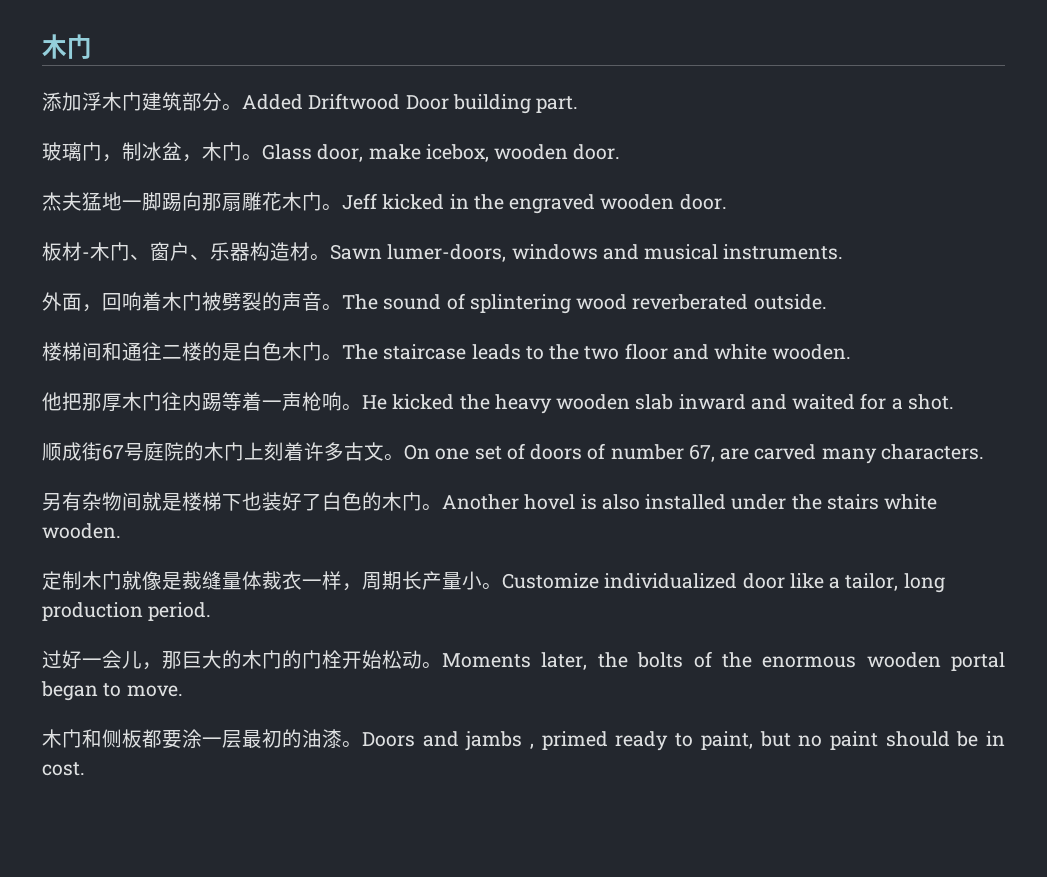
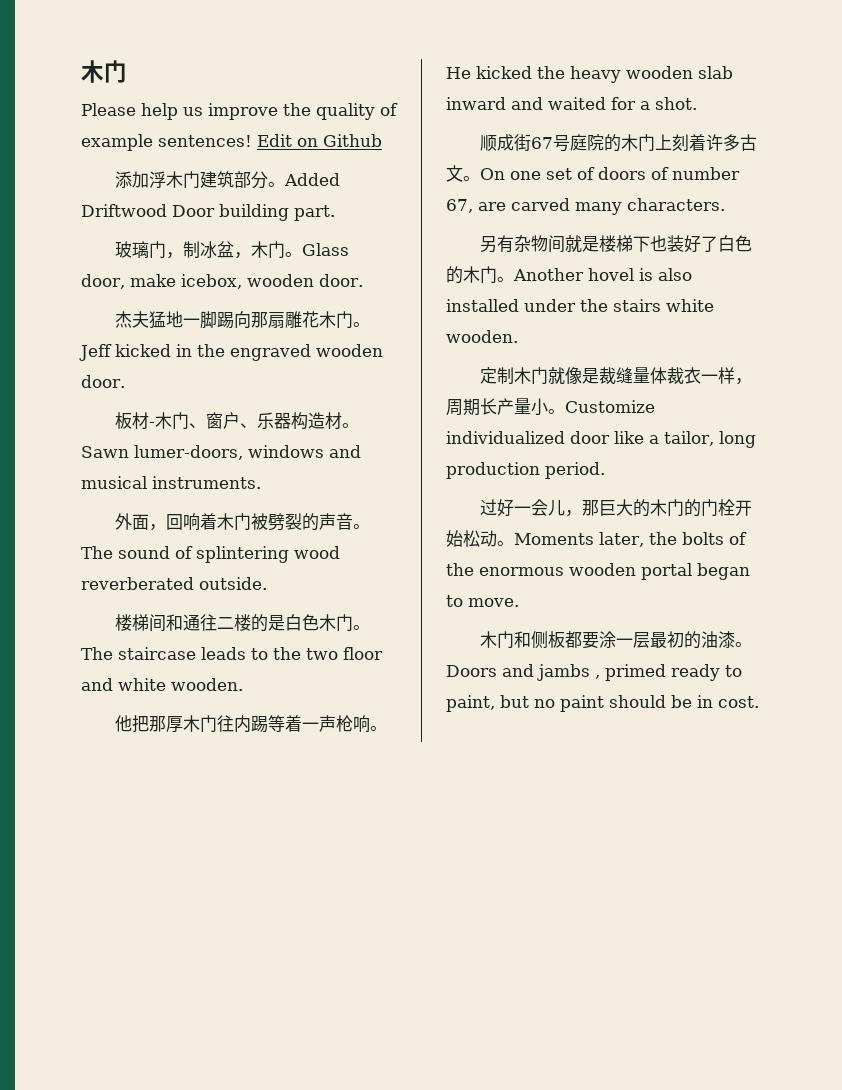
[42,34,92,59] 木门 -> [81,60,127,83] [81,103,398,120] [81,134,382,151] 木门 // Please help us improve the quality of example sentences! Edit on Github

